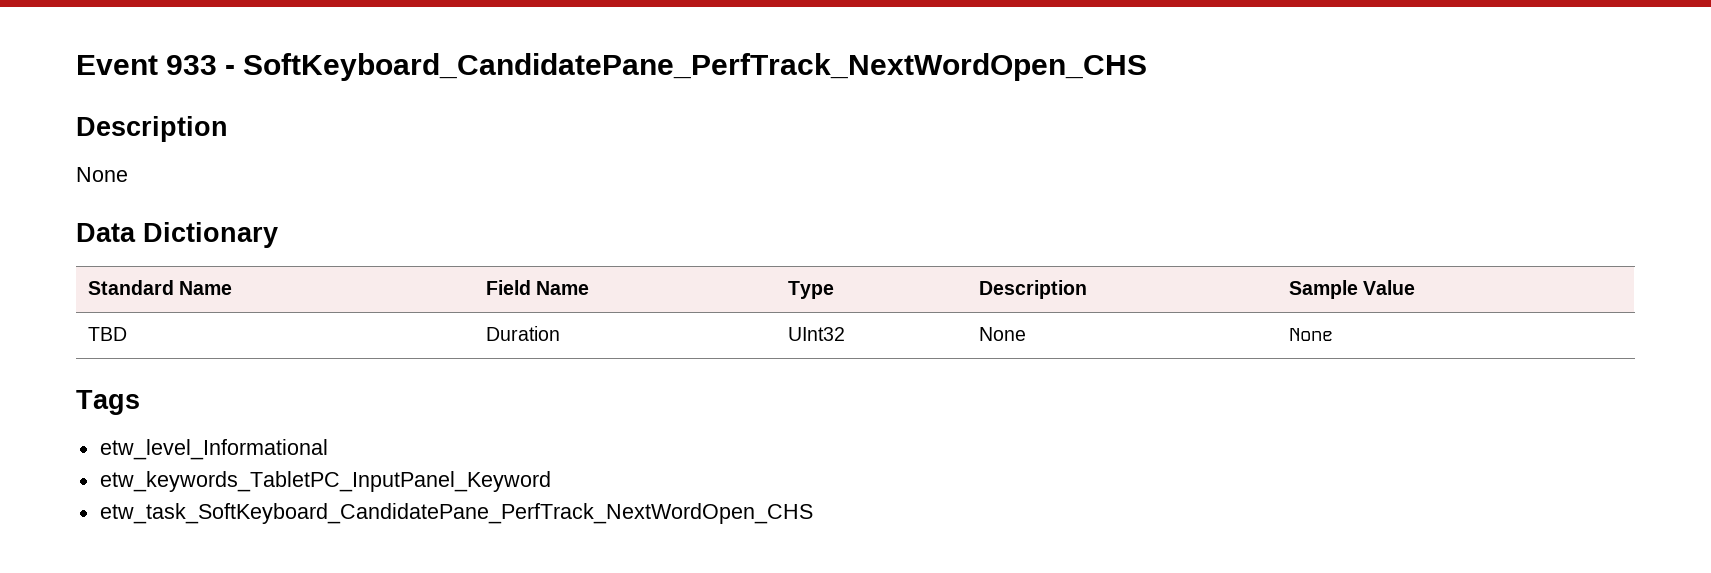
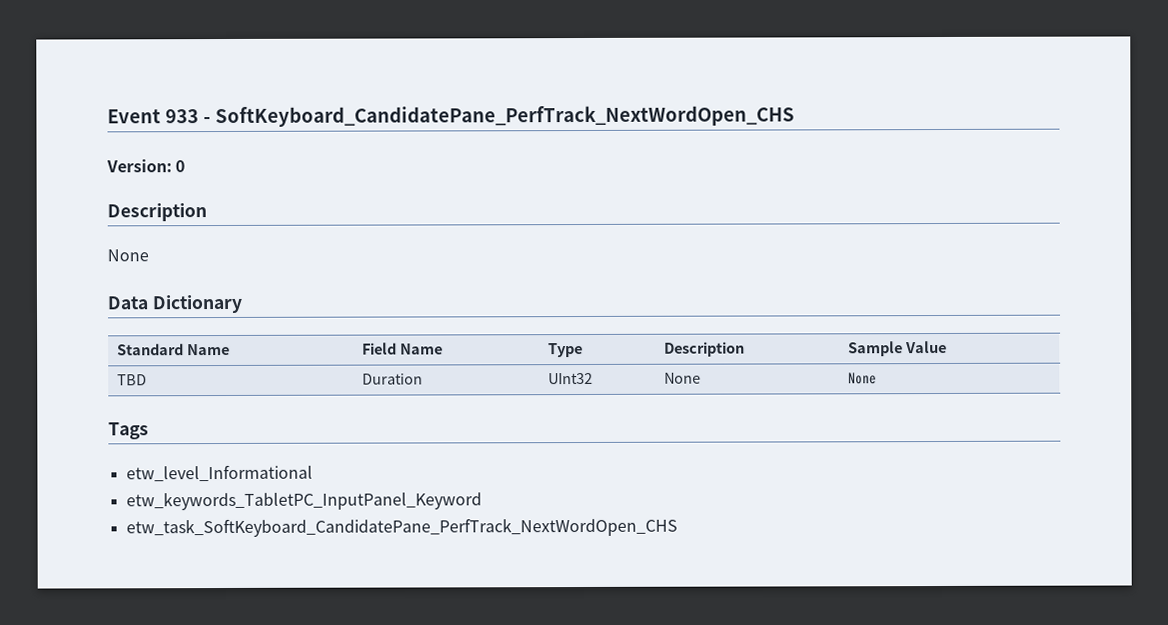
(1148, 67) none -> [106,159,186,173] // Version: 0

